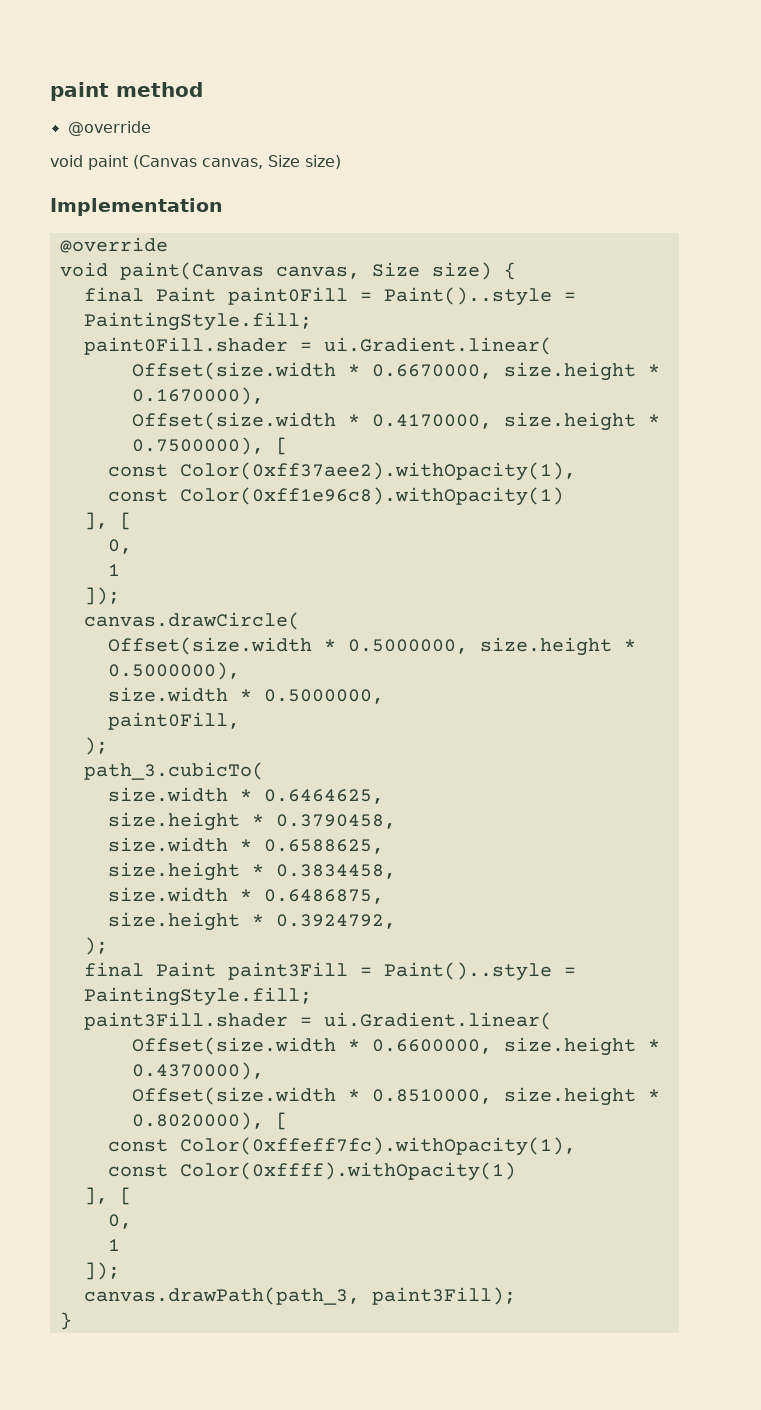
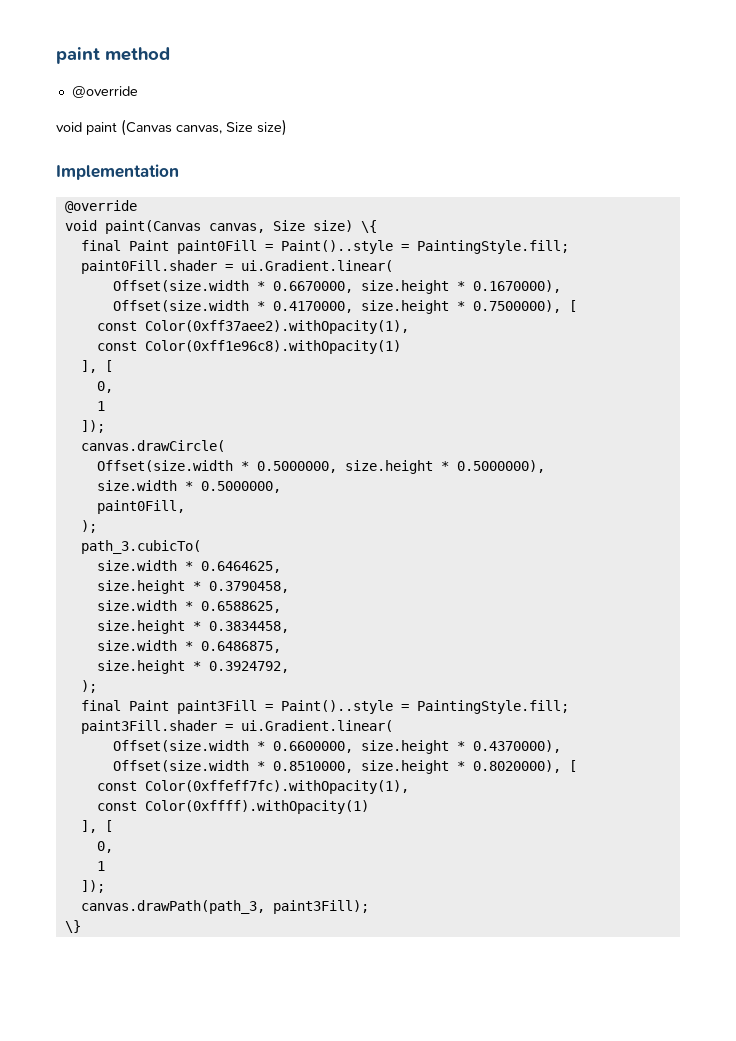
[503,262,516,280] { -> [360,220,377,233] \{
[59,1312,72,1330] } -> [64,920,81,933] \}

